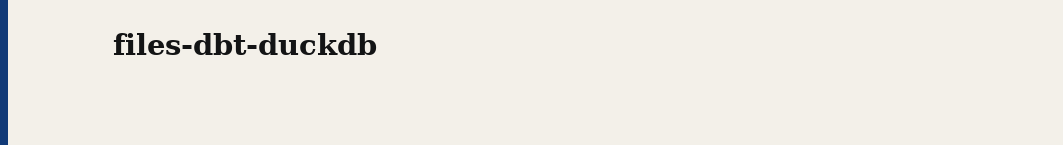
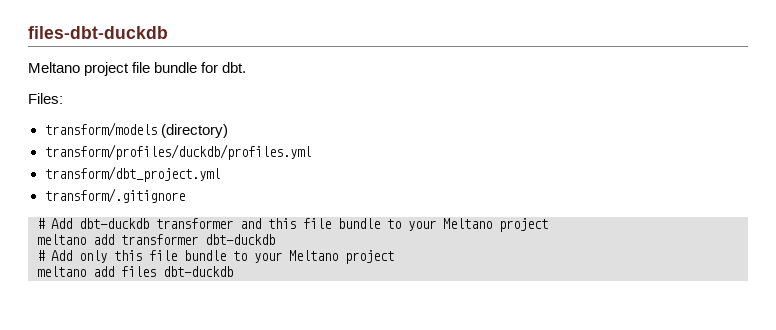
(377, 44) none -> [28,62,247,76] [28,93,63,104] [44,122,228,138] [44,144,311,160] [44,166,220,182] [44,188,185,203] [37,218,548,232] [37,234,275,245] [37,250,394,264] [37,266,233,277] // Meltano project file bundle for dbt. // Files: // transform/models (directory) // transform/profiles/duckdb/profiles.yml // transform/dbt_project.yml // transform/.gitignore // # Add dbt-duckdb transformer and this file bundle to your Meltano project // meltano add transformer dbt-duckdb // # Add only this file bundle to your Meltano project // meltano add files dbt-duckdb

